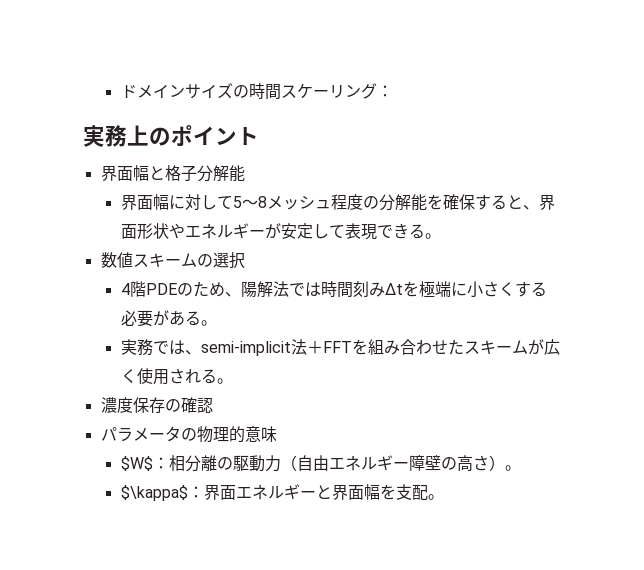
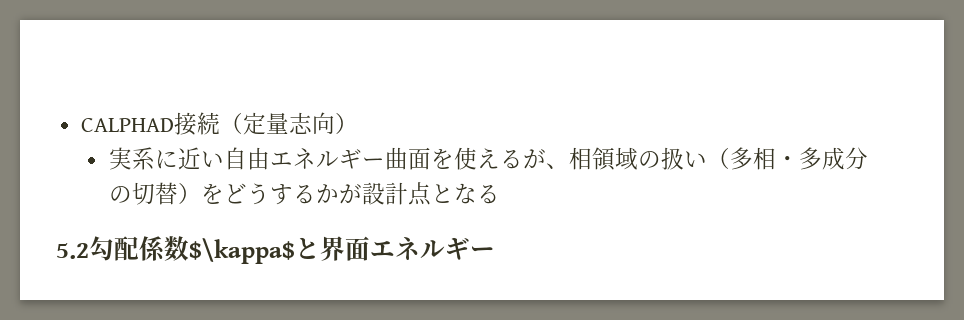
[120,83,393,100] [83,125,259,147] [100,165,245,182] [120,194,555,211] [120,223,441,240] [100,252,245,269] [120,281,547,298] [120,310,217,327] [120,339,560,356] [120,368,233,385] [100,397,213,413] [100,426,277,443] [120,455,521,472] [120,484,444,501] ドメインサイズの時間スケーリング： // 実務上のポイント // 界面幅と格子分解能 // 界面幅に対して5〜8メッシュ程度の分解能を確保すると、界面形状やエネルギーが安定して表現できる。 // 数値スキームの選択 // 4階PDEのため、陽解法では時間刻みΔtを極端に小さくする必要がある。 // 実務では、semi-implicit法＋FFTを組み合わせたスキームが広く使用される。 // 濃度保存の確認 // パラメータの物理的意味 // $W$：相分離の駆動力（自由エネルギー障壁の高さ）。 // $\kappa$：界面エネルギーと界面幅を支配。 -> [80,112,358,135] [108,147,868,171] [108,182,500,206] [56,236,495,264] CALPHAD接続（定量志向） // 実系に近い自由エネルギー曲面を使えるが、相領域の扱い（多相・多成分の切替）をどうするかが設計点となる // 5.2勾配係数$\kappa$と界面エネルギー

